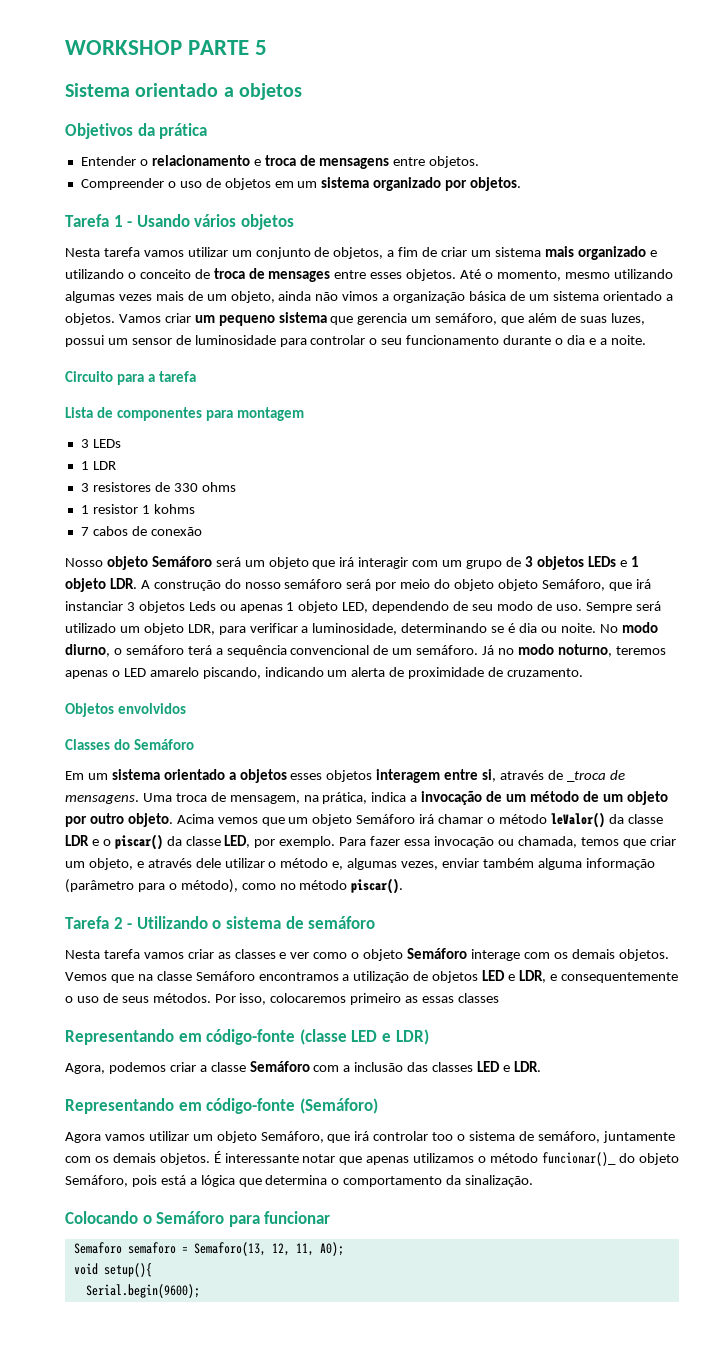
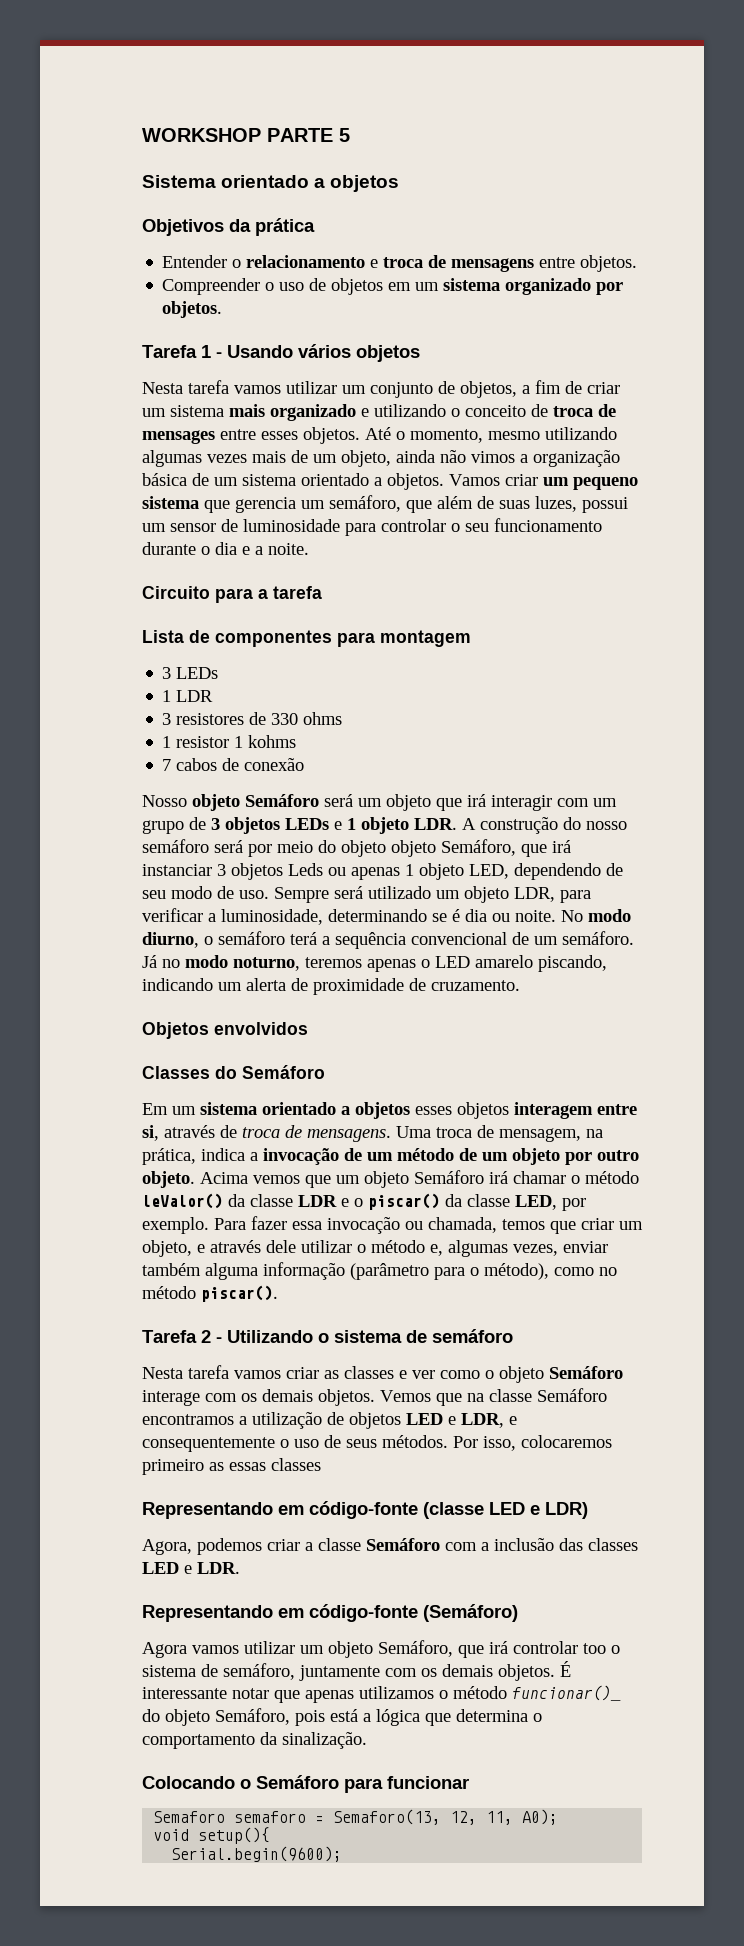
[566,771,606,782] _troca -> [242,1127,280,1138] troca

